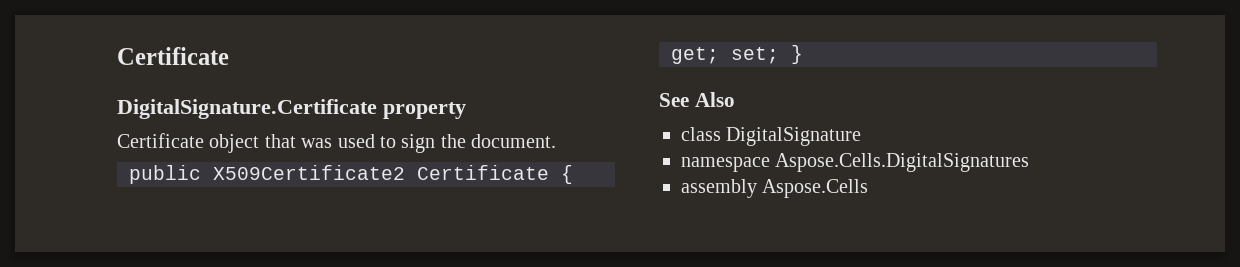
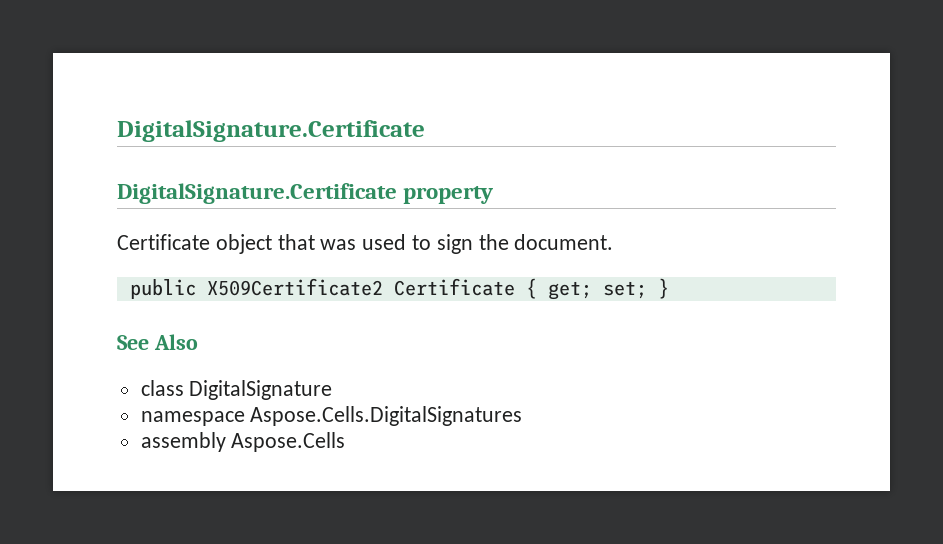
[117,47,229,65] Certificate -> [117,120,425,142] DigitalSignature.Certificate

